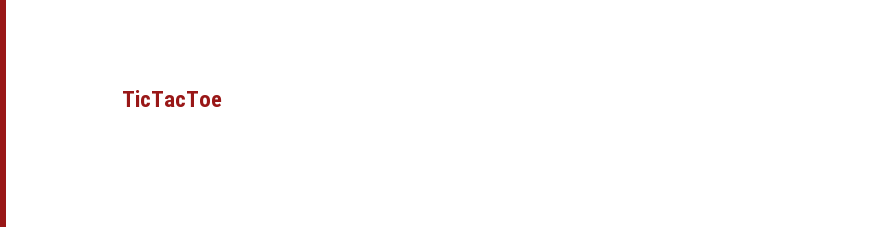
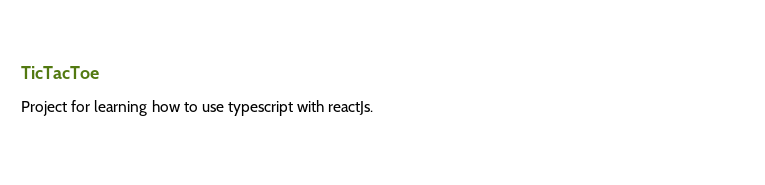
(222, 98) none -> [21,100,374,116] // Project for learning how to use typescript with reactJs.

